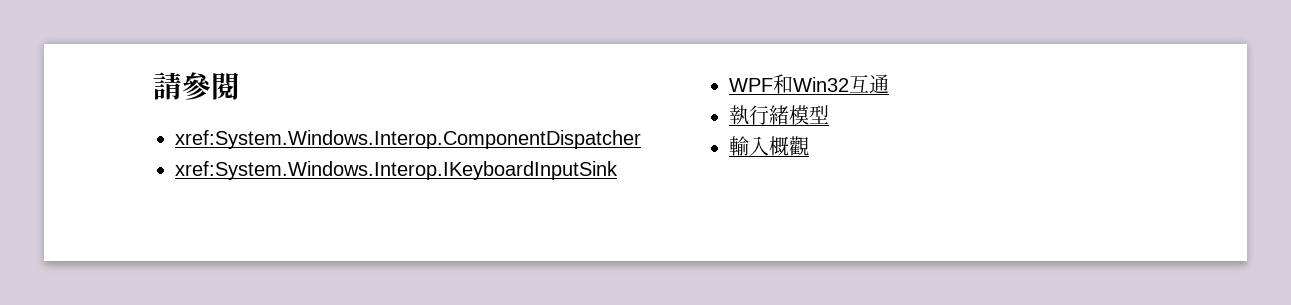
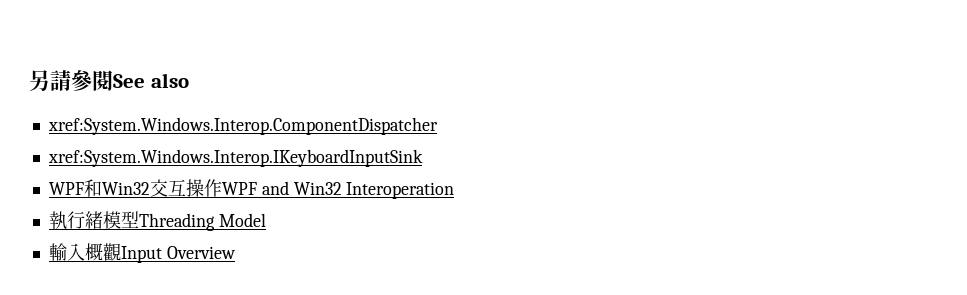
(153, 86) none -> [29,70,50,91] 另
(240, 86) none -> [113,73,189,88] See also
[849,74,889,94] 互通 -> [149,179,455,199] 交互操作WPF and Win32 Interoperation
(829, 114) none -> [138,213,266,231] Threading Model
(809, 146) none -> [120,246,236,263] Input Overview

